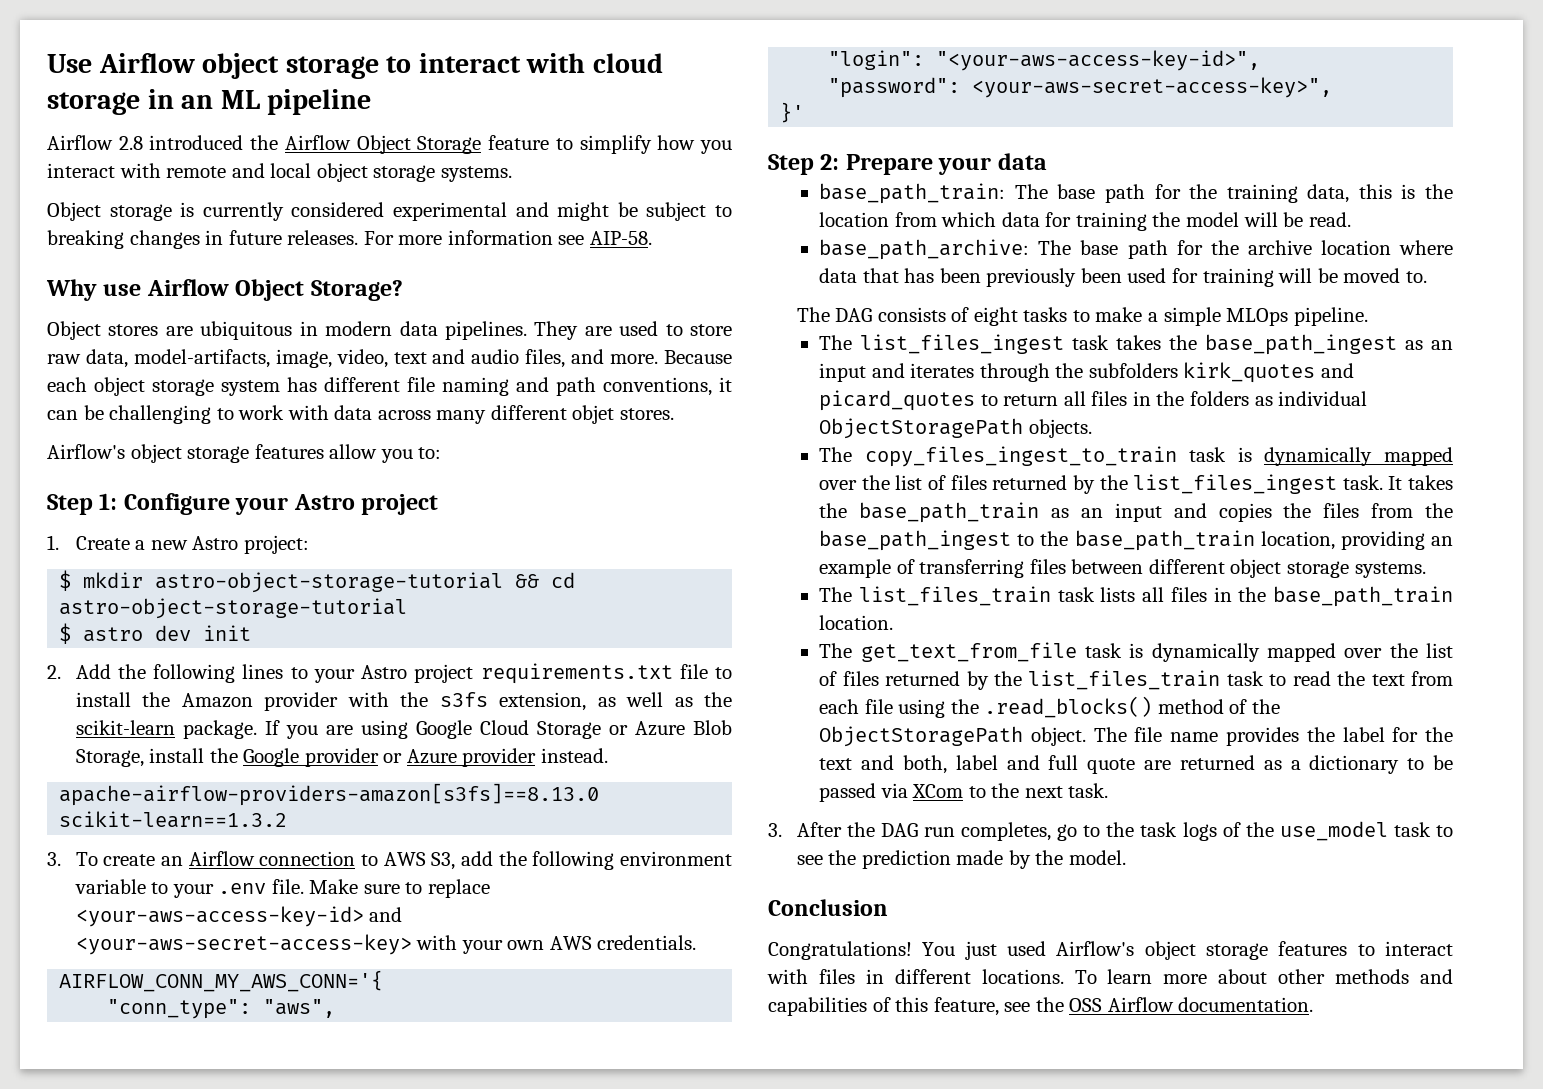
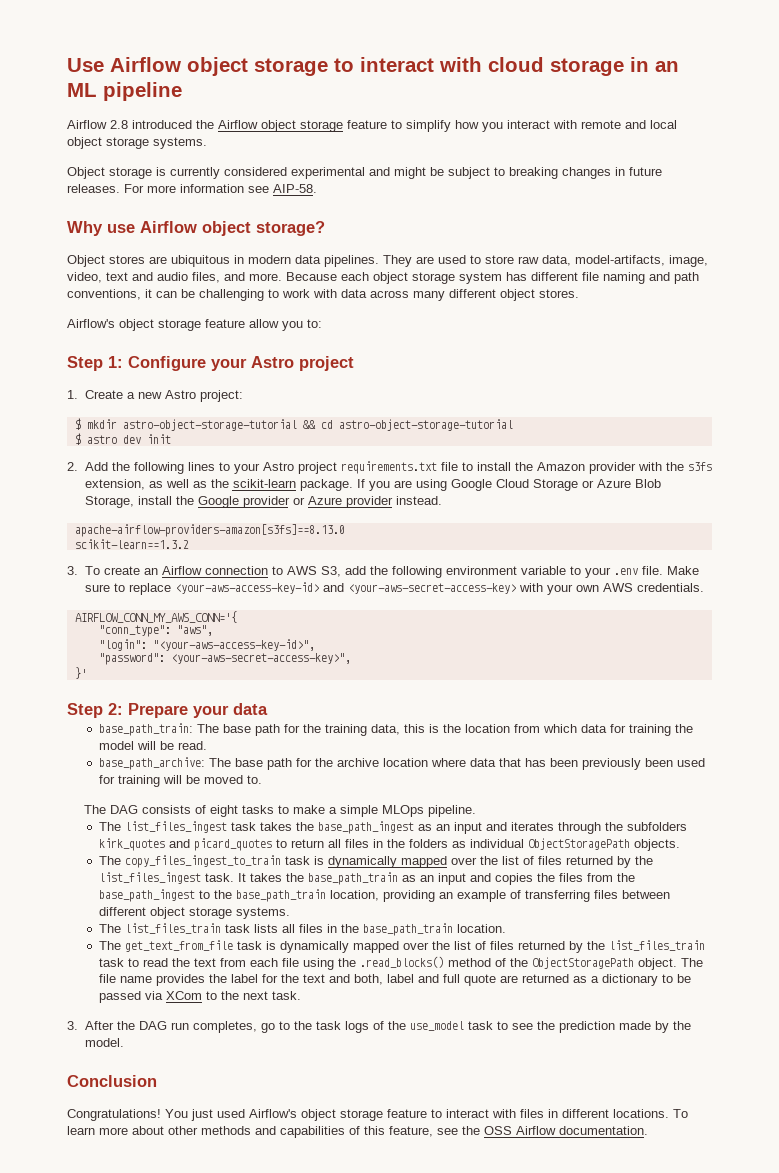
[356,135,482,154] Object Storage -> [261,120,343,132] object storage
[235,279,403,301] Object Storage? -> [202,221,325,236] object storage?
[572,405,615,424] objet -> [500,289,535,301] object
[254,444,324,459] features -> [205,319,245,328] feature
[1278,941,1348,956] features -> [387,1109,427,1118] feature

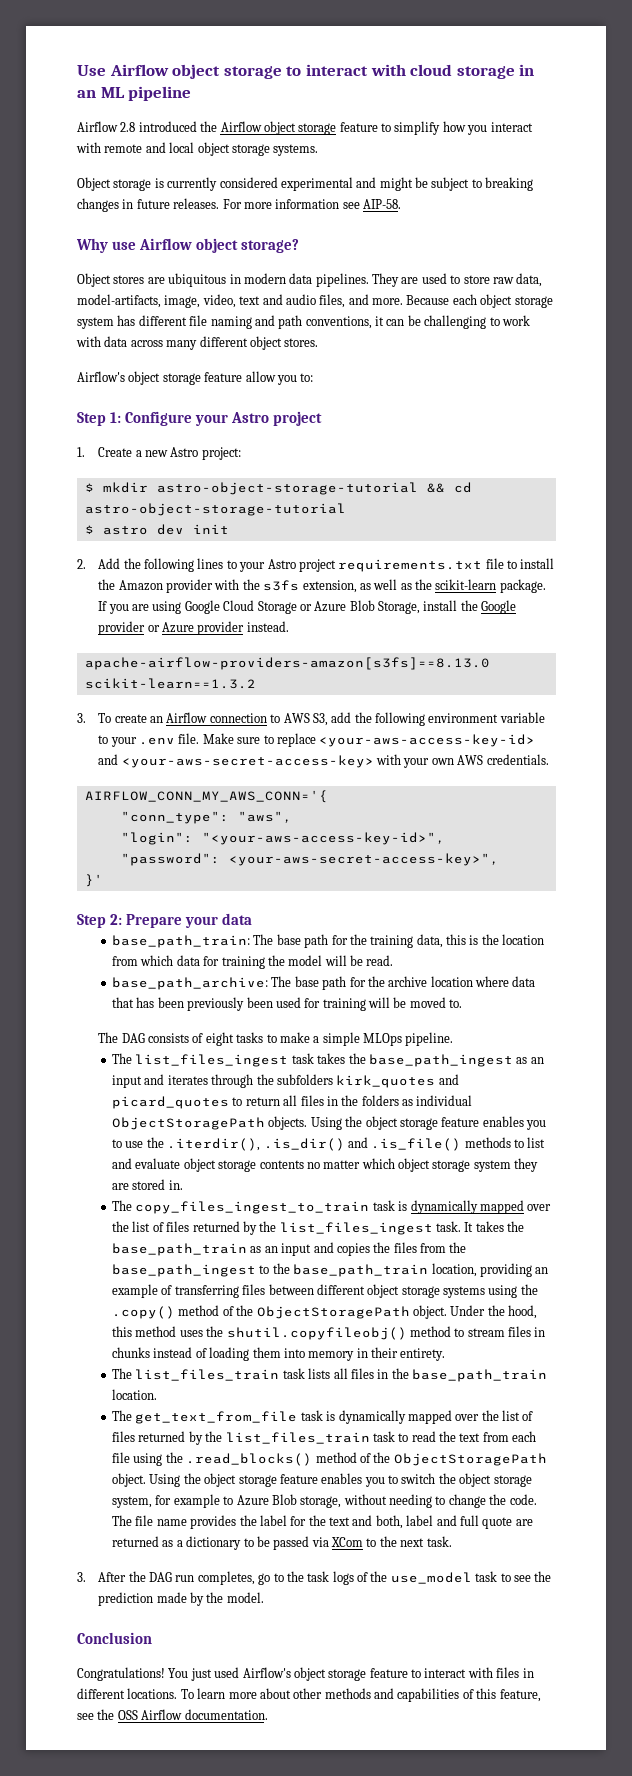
(680, 845) none -> [310,1116,547,1130] [112,1137,546,1151] [112,1158,539,1172] [112,1179,183,1190] Using the object storage feature enables you to use the .iterdir(), .is_dir() and .is_file() methods to list and evaluate object storage contents no matter which object storage system they are stored in.
[235,907,290,919] systems. -> [443,1284,538,1298] [112,1305,538,1319] [112,1326,546,1340] [112,1347,446,1361] systems using the .copy() method of the ObjectStoragePath object. Under the hood, this method uses the shutil.copyfileobj() method to stream files in chunks instead of loading them into memory in their entirety.
(677, 964) none -> [149,1473,532,1487] [112,1494,537,1508] Using the object storage feature enables you to switch the object storage system, for example to Azure Blob storage, without needing to change the code.

